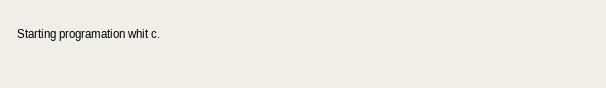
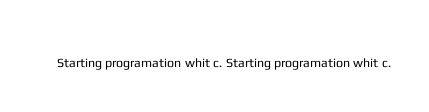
[17,29,161,41] Starting programation whit c. -> [57,58,391,70] Starting programation whit c. Starting programation whit c.

